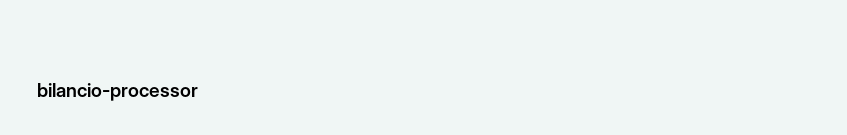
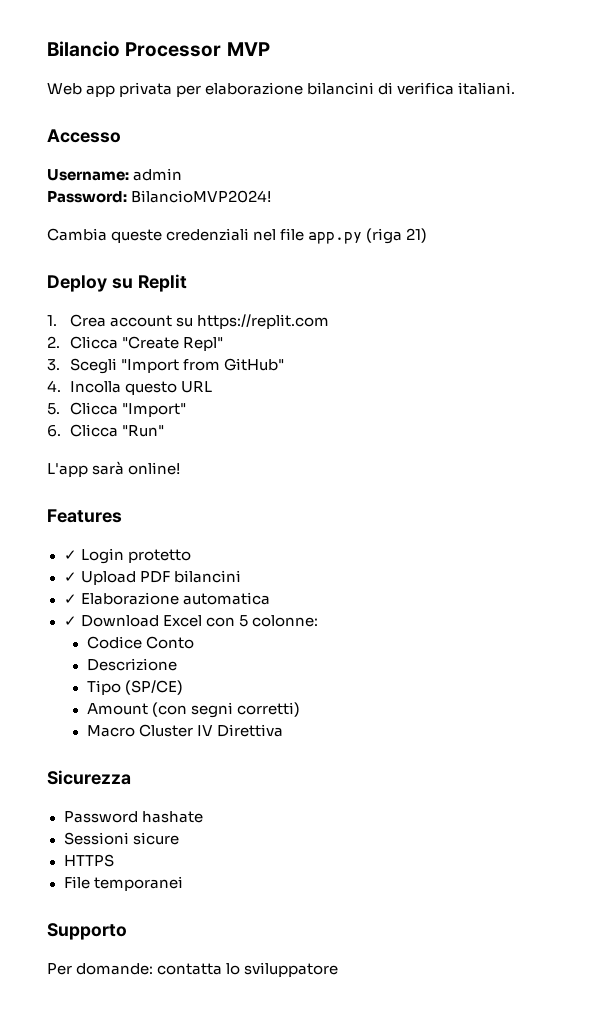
[37,83,198,101] bilancio-processor -> [47,41,270,57] [47,82,516,97] [47,129,121,143] [47,168,183,181] [47,190,272,203] [47,228,428,244] [47,274,187,292] [47,314,330,329] [47,336,224,351] [47,358,285,374] [47,380,213,395] [47,402,187,417] [47,424,165,437] [47,461,181,477] [47,509,122,523] [63,548,191,564] [63,570,241,585] [63,592,270,605] [63,615,318,627] [86,636,194,649] [86,658,177,671] [86,680,183,695] [86,702,300,718] [86,724,283,737] [47,770,131,785] [63,811,203,823] [63,832,179,845] [63,854,114,867] [63,876,183,891] [47,923,127,940] [47,962,339,977] Bilancio Processor MVP // Web app privata per elaborazione bilancini di verifica italiani. // Accesso // Username: admin // Password: BilancioMVP2024! // Cambia queste credenziali nel file app.py (riga 21) // Deploy su Replit // 1. Crea account su https://replit.com // 2. Clicca "Create Repl" // 3. Scegli "Import from GitHub" // 4. Incolla questo URL // 5. Clicca "Import" // 6. Clicca "Run" // L'app sarà online! // Features // ✓ Login protetto // ✓ Upload PDF bilancini // ✓ Elaborazione automatica // ✓ Download Excel con 5 colonne: // Codice Conto // Descrizione // Tipo (SP/CE) // Amount (con segni corretti) // Macro Cluster IV Direttiva // Sicurezza // Password hashate // Sessioni sicure // HTTPS // File temporanei // Supporto // Per domande: contatta lo sviluppatore

